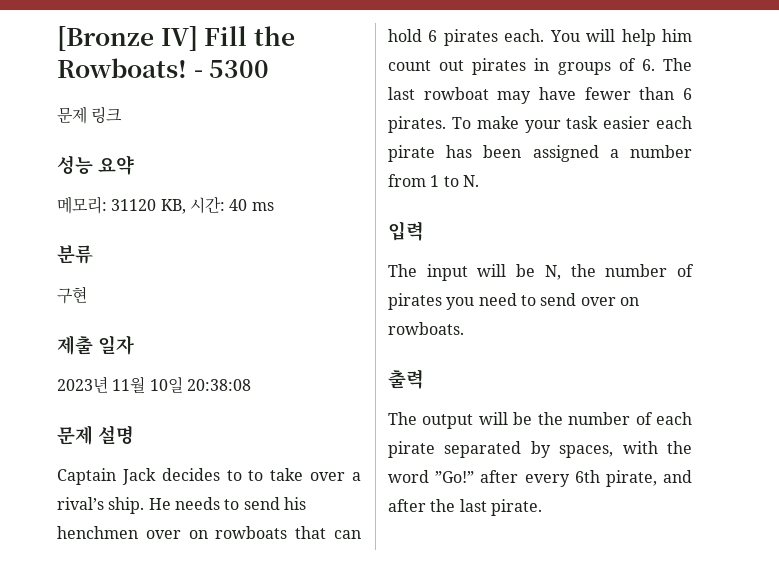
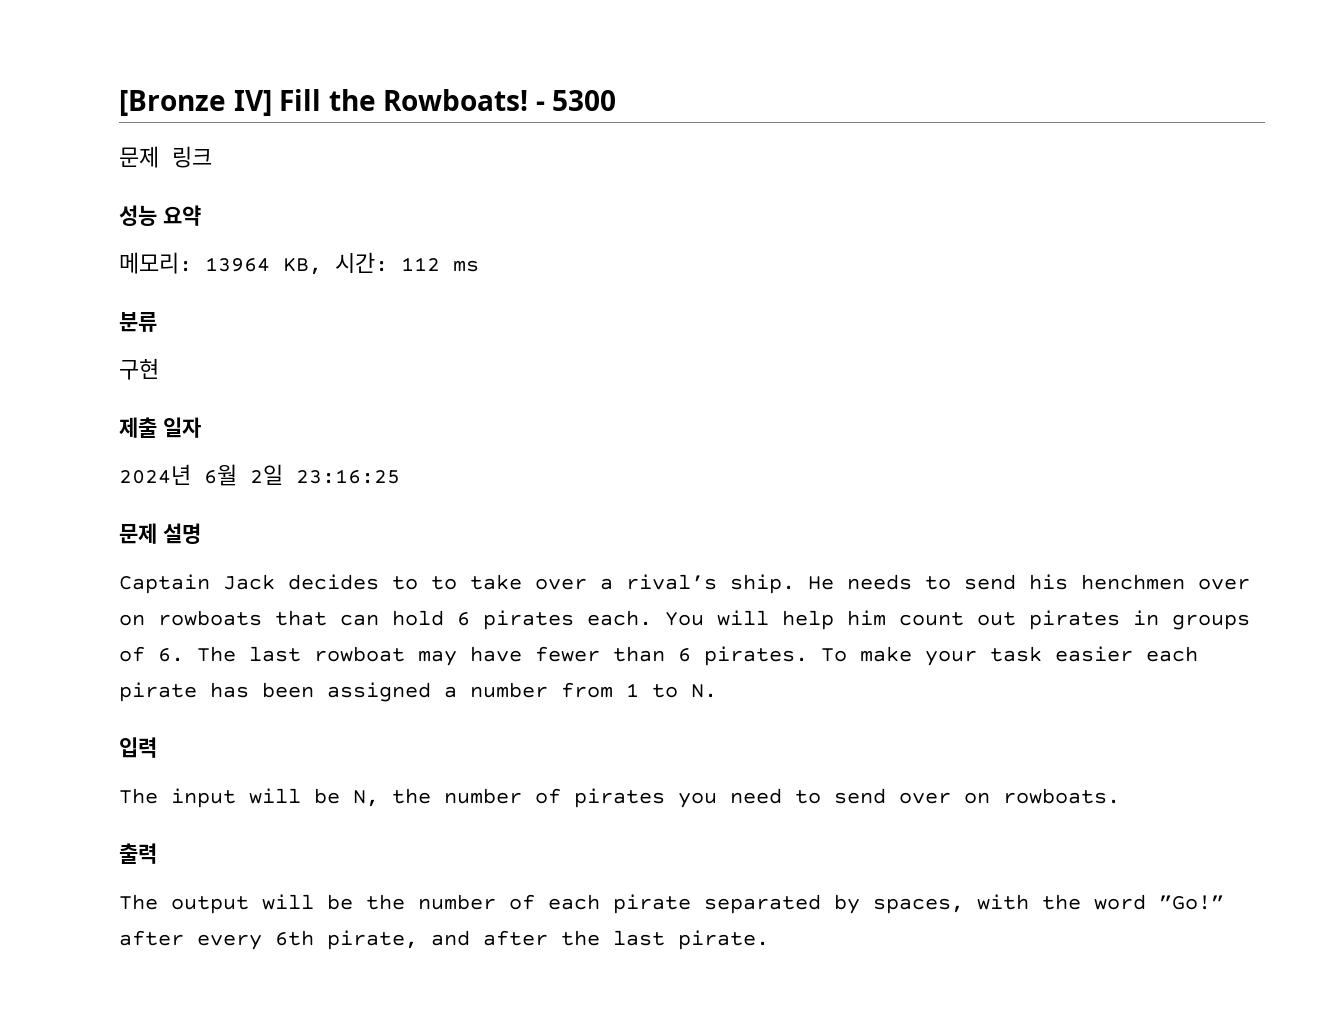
[111,199,157,211] 31120 -> [205,257,270,272] 13964
[229,199,248,211] 40 -> [401,257,440,271] 112
[57,376,251,393] 2023년 11월 10일 20:38:08 -> [119,464,400,486] 2024년 6월 2일 23:16:25

